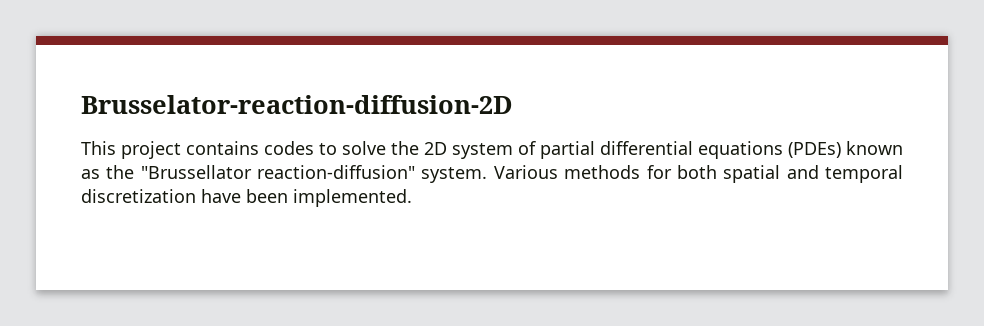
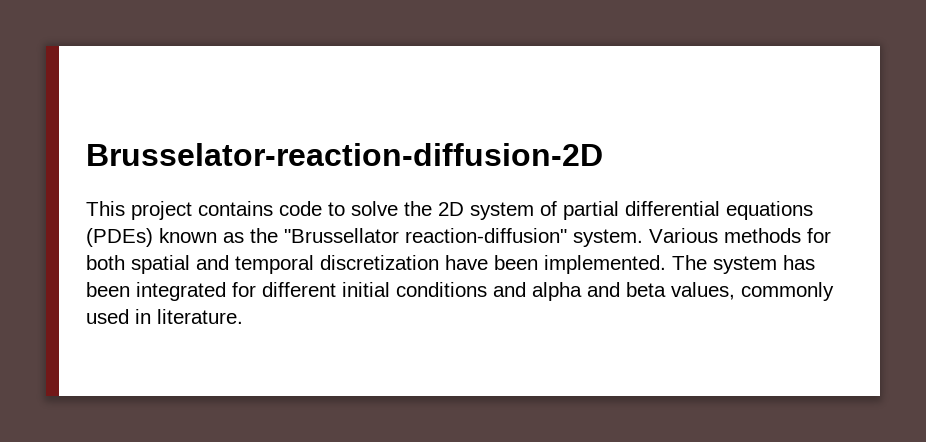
[264,141,314,155] codes -> [279,201,322,216] code
(412, 198) none -> [672,255,815,274] [86,282,834,301] [86,309,243,324] The system has been integrated for different initial conditions and alpha and beta values, commonly used in literature.

